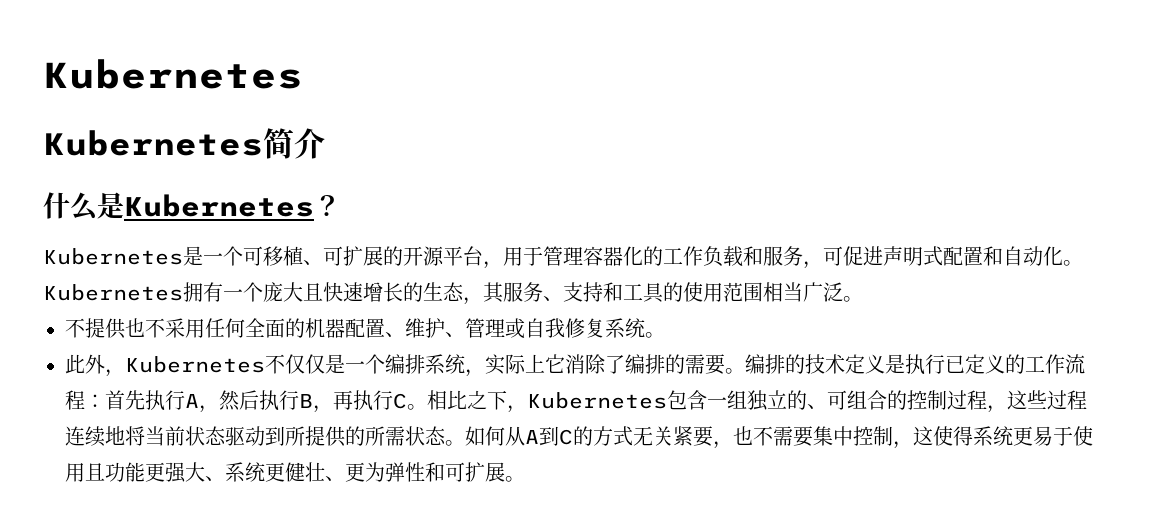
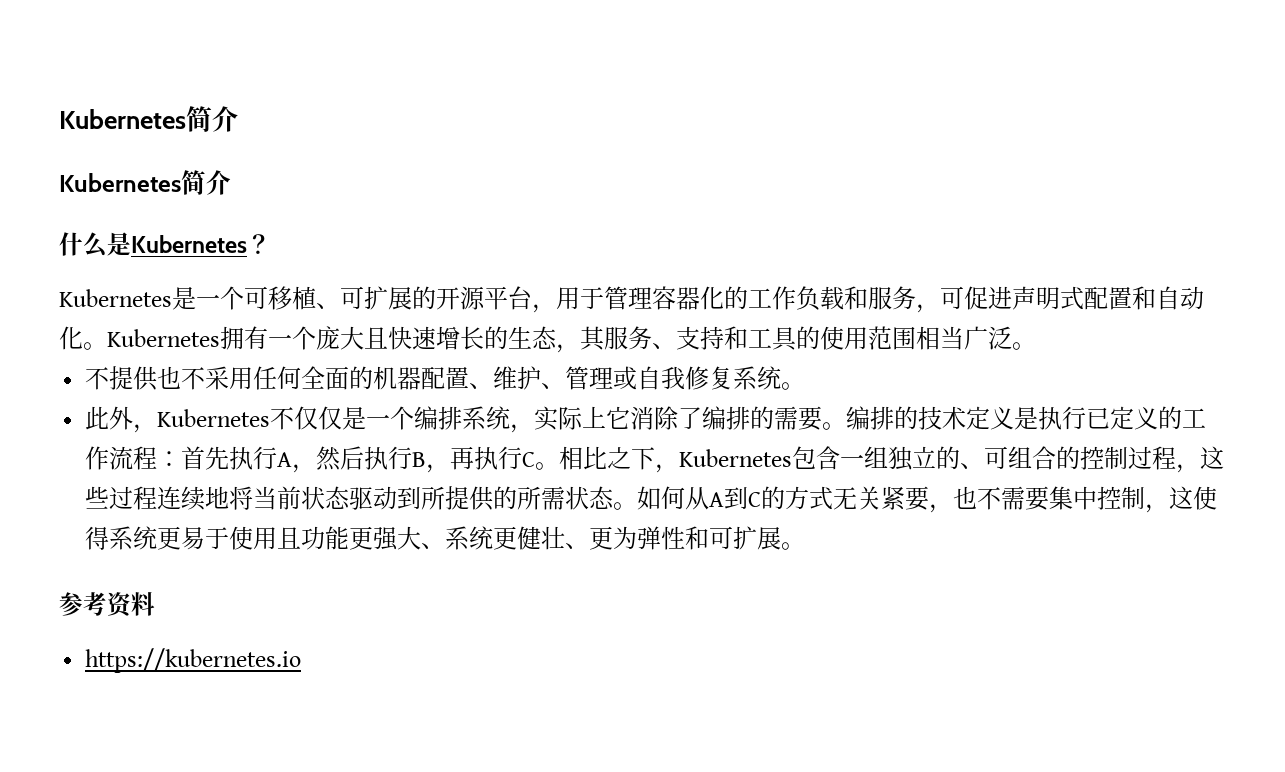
[43,59,303,89] Kubernetes -> [59,106,238,132] Kubernetes简介
(525, 479) none -> [59,592,155,618] [85,648,302,673] // 参考资料 // https://kubernetes.io

